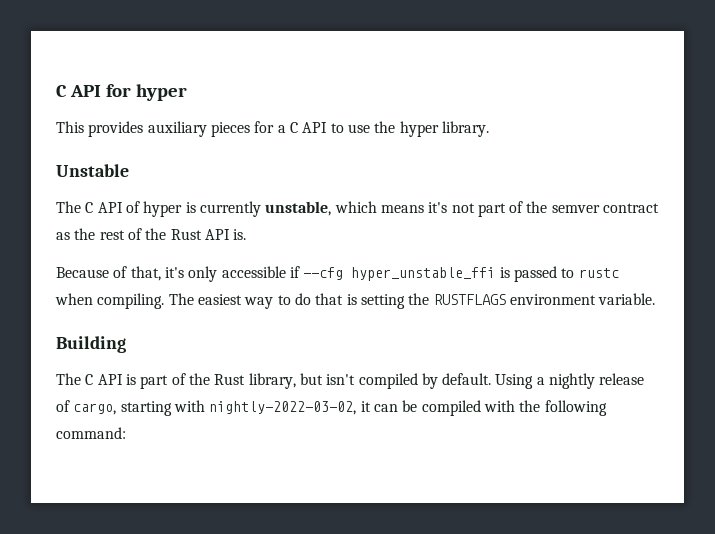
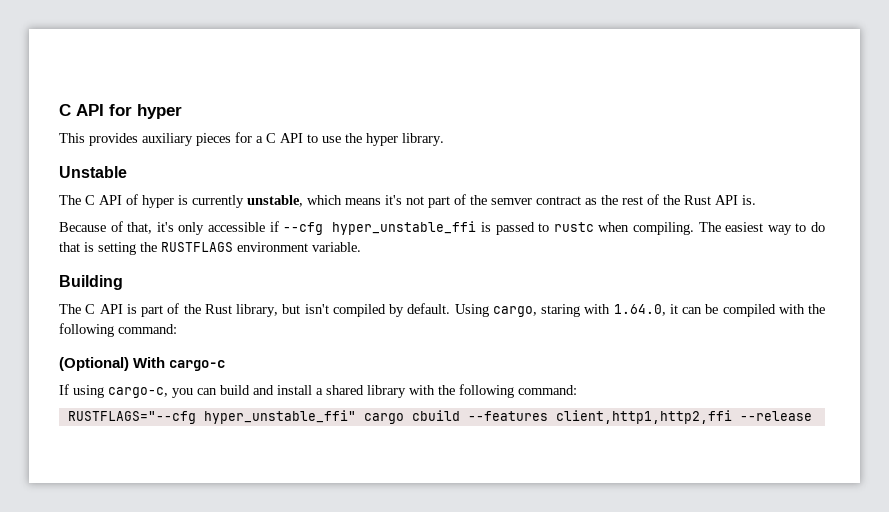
[536,373,645,389] [56,400,357,416] a nightly release of cargo, starting with nightly-2022-03-02, -> [492,304,666,317] cargo, staring with 1.64.0,
(126, 433) none -> [59,357,226,371] [59,384,577,398] [67,410,812,424] // (Optional) With cargo-c // If using cargo-c, you can build and install a shared library with the following command: // RUSTFLAGS="--cfg hyper_unstable_ffi" cargo cbuild --features client,http1,http2,ffi --release

